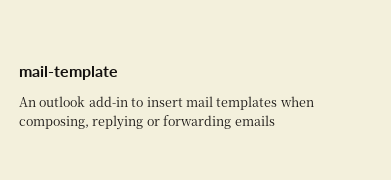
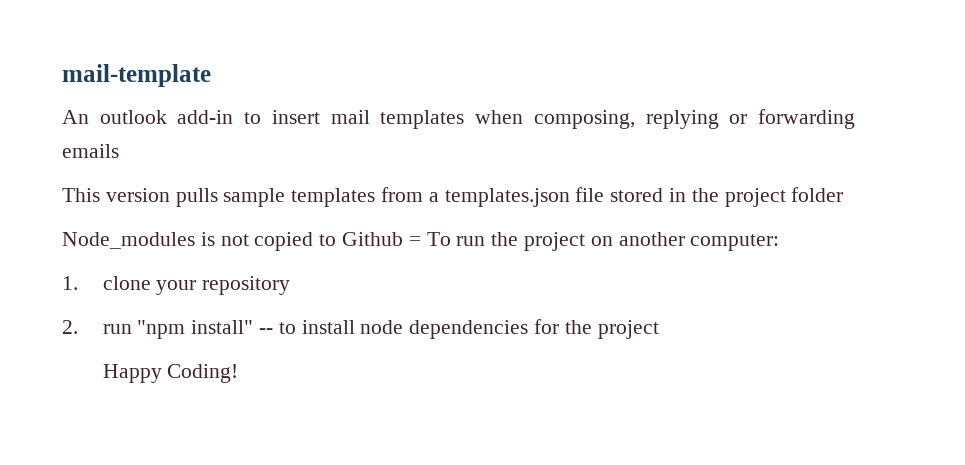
(275, 120) none -> [62,187,844,207] [62,232,780,251] [62,276,291,295] [62,319,659,339] [102,364,239,383] // This version pulls sample templates from a templates.json file stored in the project folder // Node_modules is not copied to Github = To run the project on another computer: // 1. clone your repository // 2. run "npm install" -- to install node dependencies for the project // Happy Coding!

